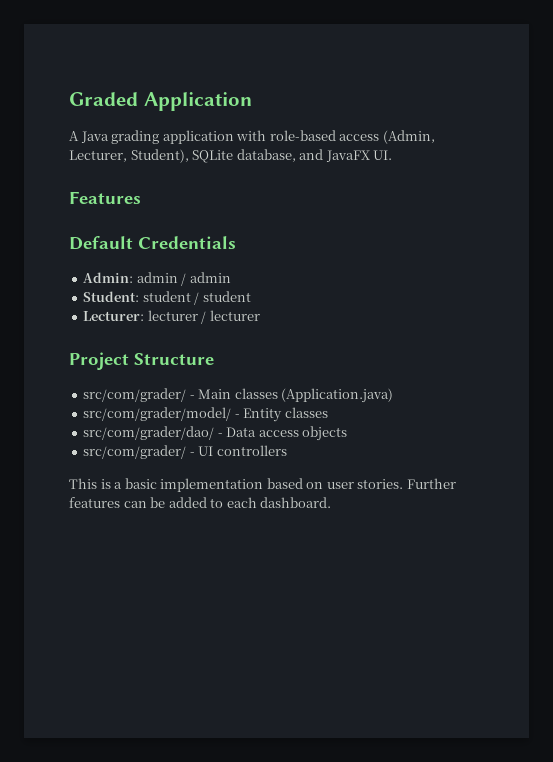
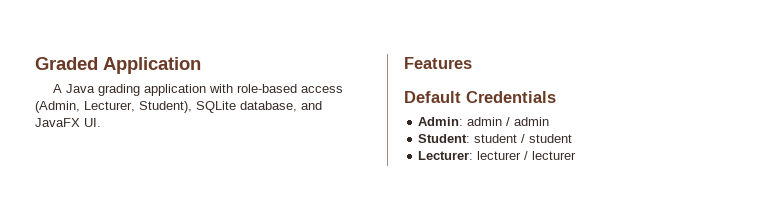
[69,352,214,370] [83,388,394,403] [83,407,328,422] [83,426,348,441] [83,445,287,459] [69,478,456,492] [69,497,332,508] // Project Structure // src/com/grader/ - Main classes (Application.java) // src/com/grader/model/ - Entity classes // src/com/grader/dao/ - Data access objects // src/com/grader/ - UI controllers // This is a basic implementation based on user stories. Further features can be added to each dashboard. -> (577, 155) none

